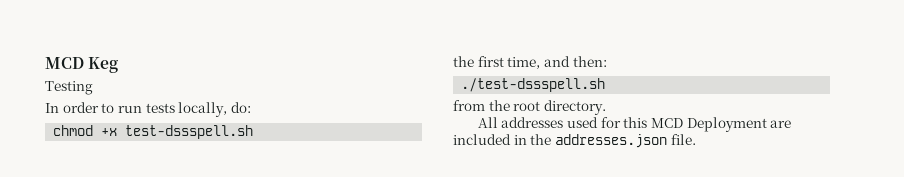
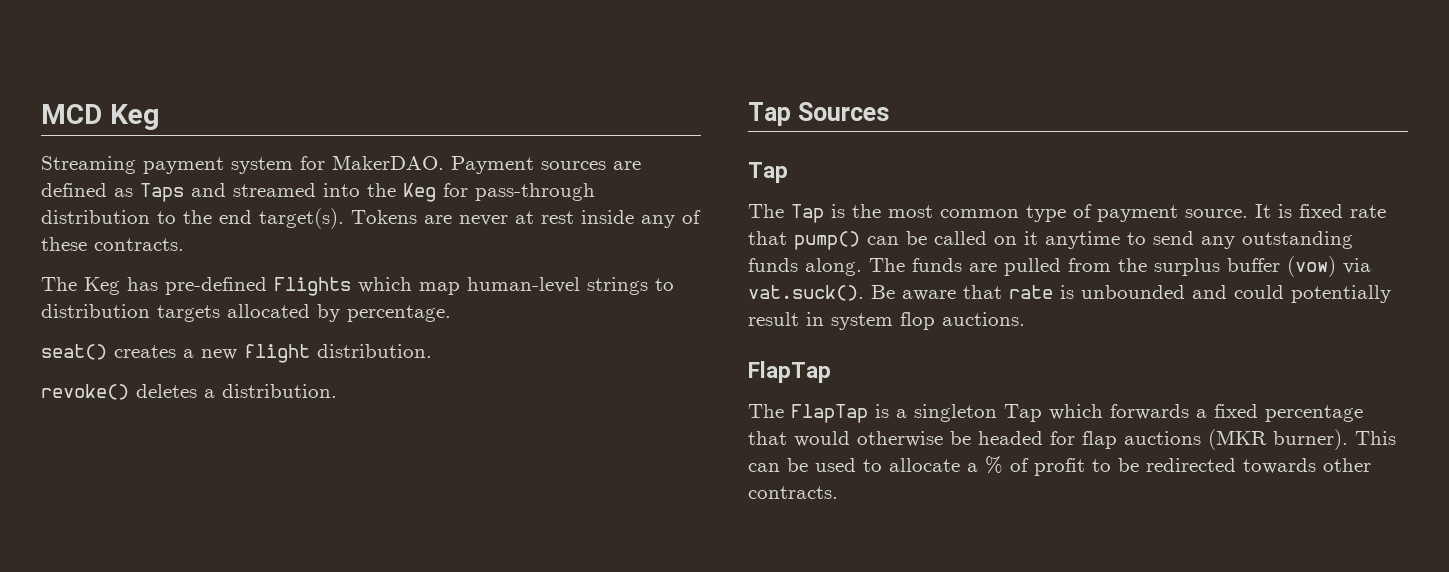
[45,81,93,95] [45,102,251,117] [53,125,254,139] [453,56,607,69] [461,78,606,92] [453,100,606,115] [477,117,792,132] [453,134,696,148] Testing // In order to run tests locally, do: // chmod +x test-dssspell.sh // the first time, and then: // ./test-dssspell.sh // from the root directory. // All addresses used for this MCD Deployment are included in the addresses.json file. -> [41,155,641,174] [41,183,595,202] [41,208,701,229] [41,237,184,251] [41,277,674,296] [41,304,451,322] [41,344,432,363] [41,384,337,400] [748,102,889,126] [748,162,788,183] [748,204,1386,223] [748,231,1353,250] [748,256,1371,277] [748,285,1391,303] [748,312,1025,330] [748,361,831,383] [748,404,1363,423] [748,429,1396,450] [748,456,1371,476] [748,486,838,499] Streaming payment system for MakerDAO. Payment sources are defined as Taps and streamed into the Keg for pass-through distribution to the end target(s). Tokens are never at rest inside any of these contracts. // The Keg has pre-defined Flights which map human-level strings to distribution targets allocated by percentage. // seat() creates a new flight distribution. // revoke() deletes a distribution. // Tap Sources // Tap // The Tap is the most common type of payment source. It is fixed rate that pump() can be called on it anytime to send any outstanding funds along. The funds are pulled from the surplus buffer (vow) via vat.suck(). Be aware that rate is unbounded and could potentially result in system flop auctions. // FlapTap // The FlapTap is a singleton Tap which forwards a fixed percentage that would otherwise be headed for flap auctions (MKR burner). This can be used to allocate a % of profit to be redirected towards other contracts.

